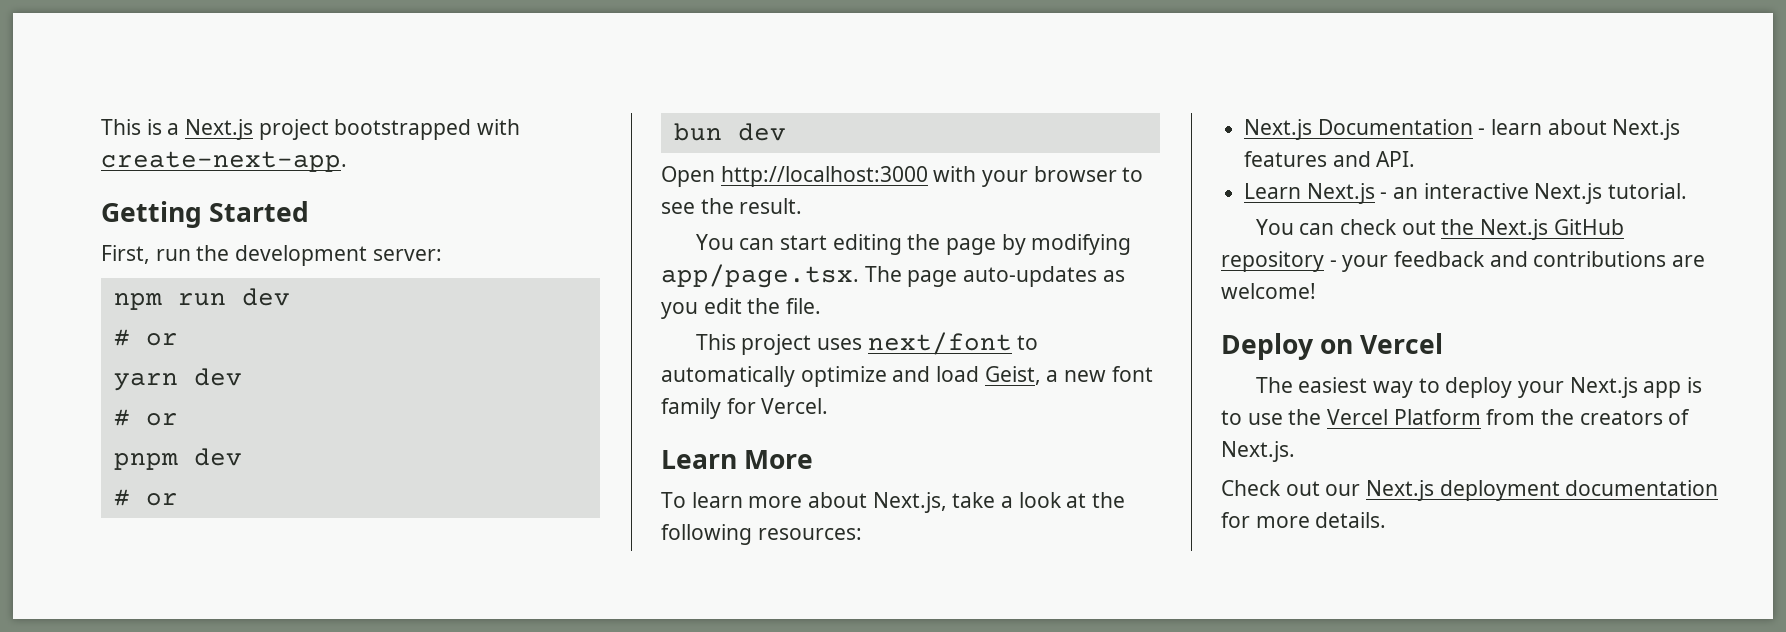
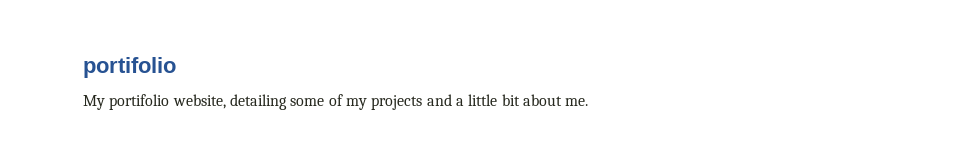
[101,119,521,140] [101,151,347,172] [101,201,310,228] [101,245,442,266] [113,288,290,310] [113,329,178,346] [113,368,242,391] [113,409,178,426] [113,448,242,470] [113,489,178,506] [673,123,786,141] [661,166,1144,187] [661,198,803,214] [695,234,1132,255] [661,264,1125,288] [661,298,822,319] [695,332,1039,355] [661,366,1153,387] [661,398,829,419] [661,450,814,469] [661,492,1126,513] [661,524,862,545] [1244,119,1681,140] [1244,151,1416,167] [1244,183,1688,204] [1255,219,1624,240] [1221,251,1706,272] [1221,283,1316,299] [1221,333,1444,360] [1255,377,1702,398] [1221,409,1691,425] [1221,441,1295,462] [1221,480,1719,501] [1221,512,1387,528] This is a Next.js project bootstrapped with create-next-app. // Getting Started // First, run the development server: // npm run dev // # or // yarn dev // # or // pnpm dev // # or // bun dev // Open http://localhost:3000 with your browser to see the result. // You can start editing the page by modifying app/page.tsx. The page auto-updates as you edit the file. // This project uses next/font to automatically optimize and load Geist, a new font family for Vercel. // Learn More // To learn more about Next.js, take a look at the following resources: // Next.js Documentation - learn about Next.js features and API. // Learn Next.js - an interactive Next.js tutorial. // You can check out the Next.js GitHub repository - your feedback and contributions are welcome! // Deploy on Vercel // The easiest way to deploy your Next.js app is to use the Vercel Platform from the creators of Next.js. // Check out our Next.js deployment documentation for more details. -> [83,57,176,78] [83,94,589,110] portifolio // My portifolio website, detailing some of my projects and a little bit about me.

